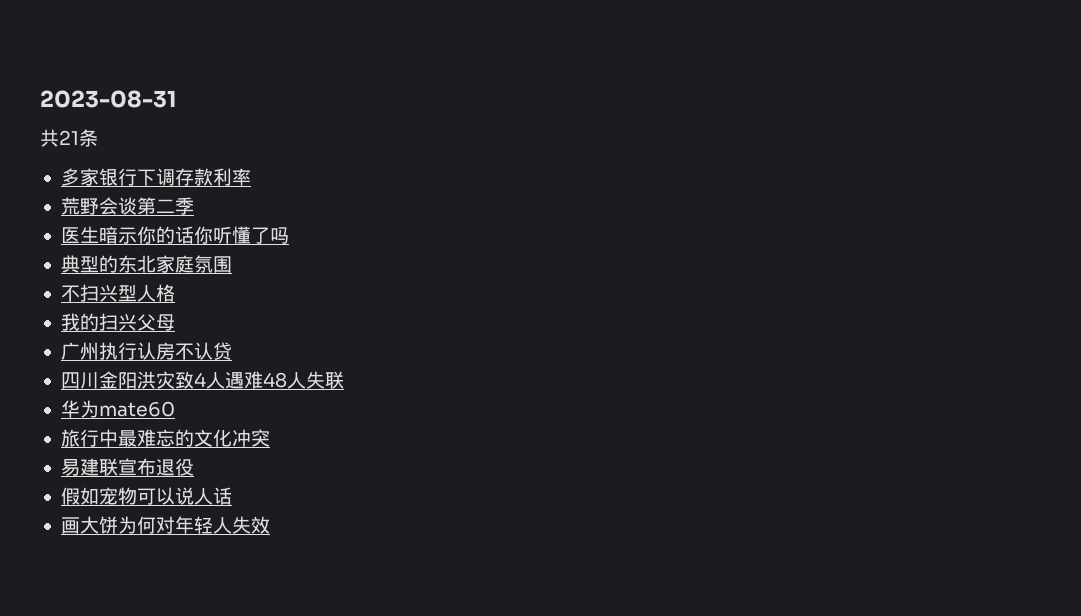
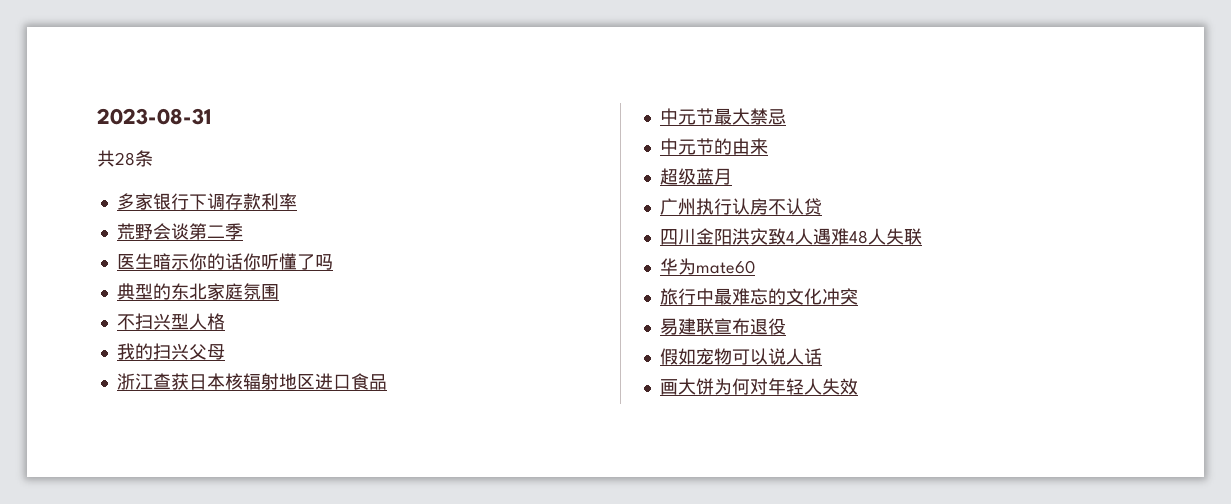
[59,130,79,145] 21 -> [115,152,135,166] 28
(175, 322) none -> [116,373,387,390] [659,108,786,125] [659,138,768,155] [659,168,732,185] // 浙江查获日本核辐射地区进口食品 // 中元节最大禁忌 // 中元节的由来 // 超级蓝月

